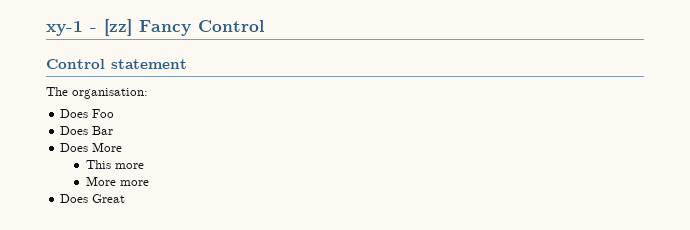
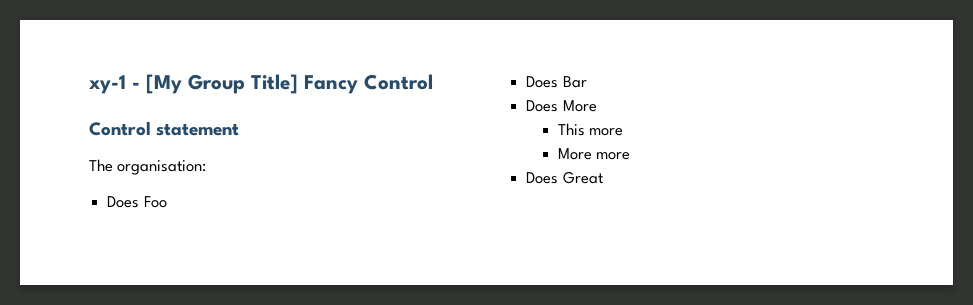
[104,19,132,36] [zz] -> [146,74,298,94] [My Group Title]

